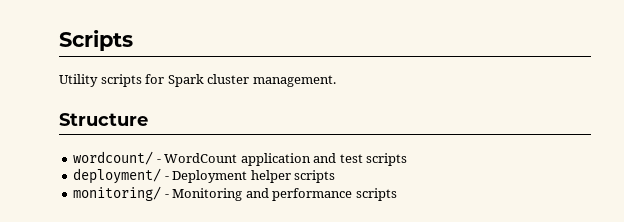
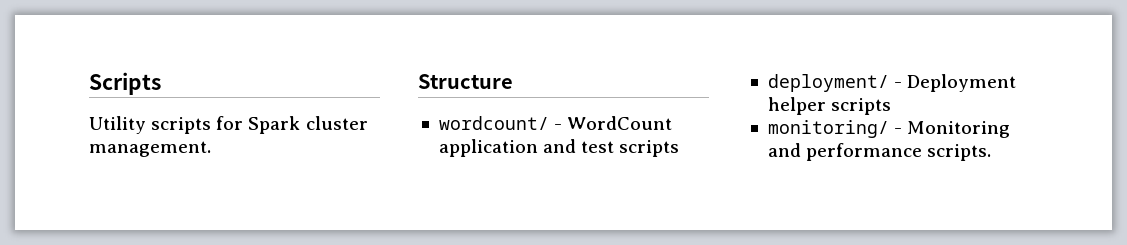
[355,188,397,201] scripts -> [927,144,992,161] scripts.

